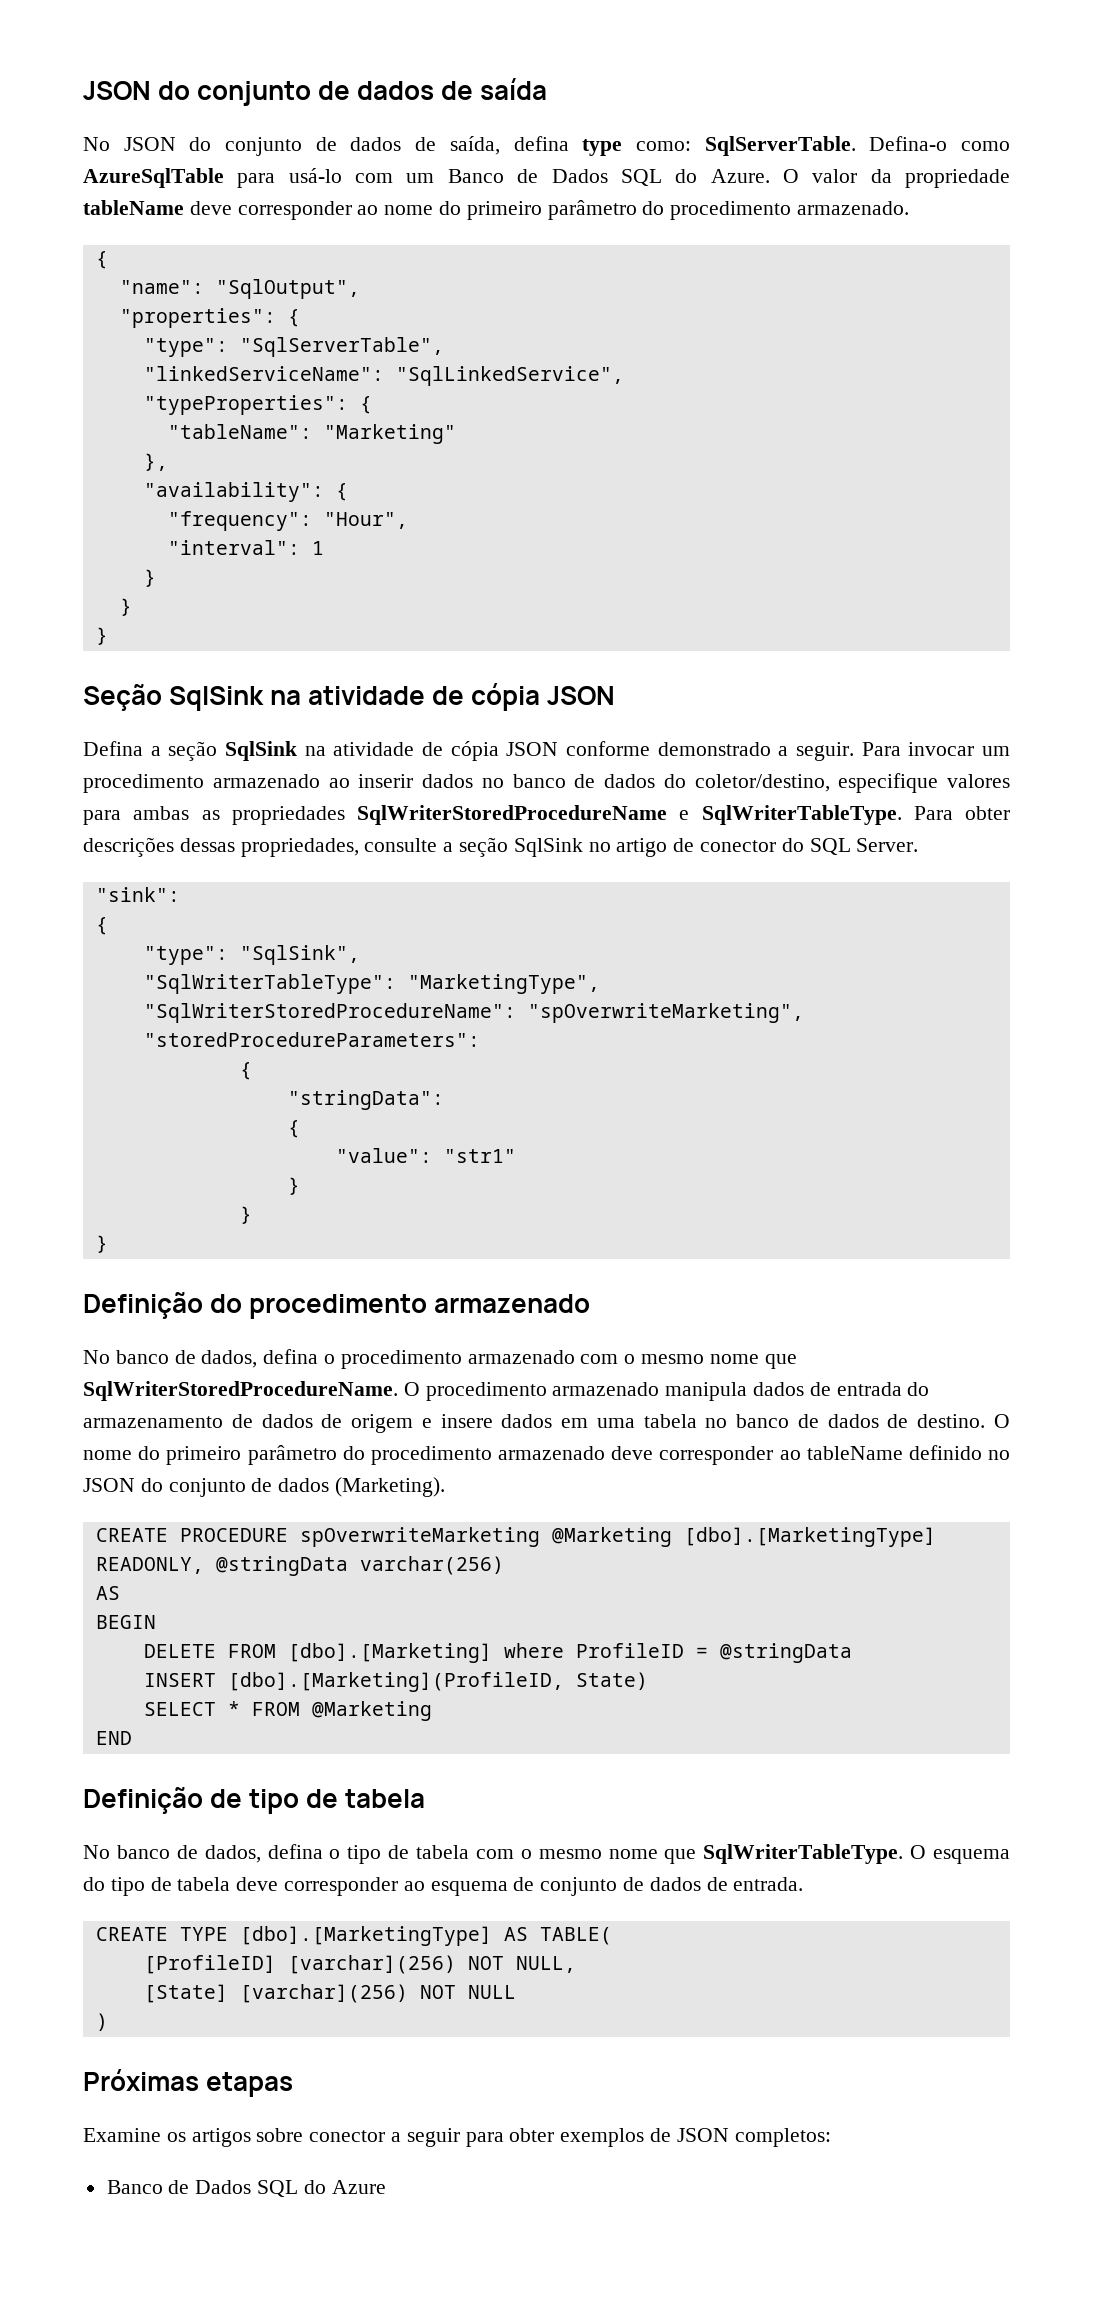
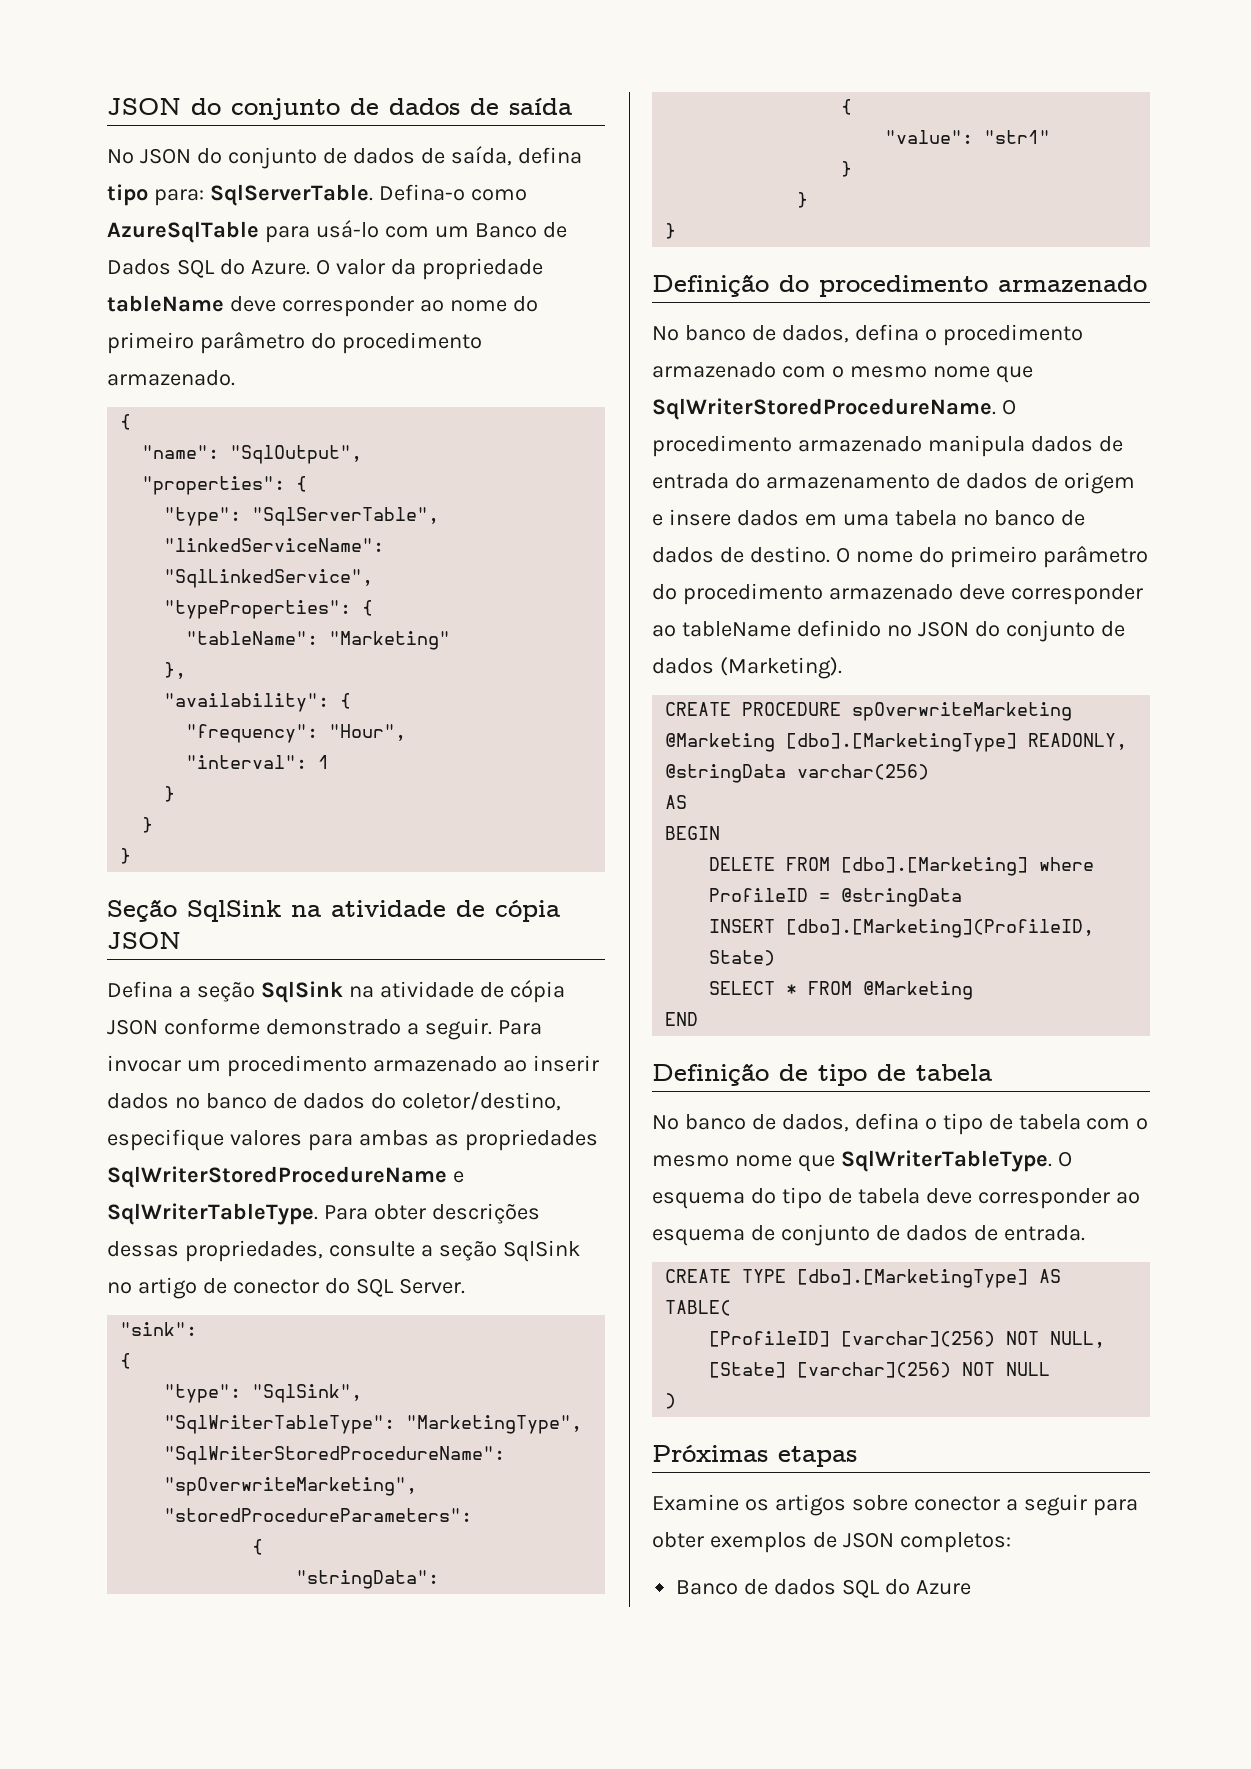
[582,139,691,156] type como: -> [107,184,204,206] tipo para:
[195,2180,252,2194] Dados -> [774,1579,837,1595] dados

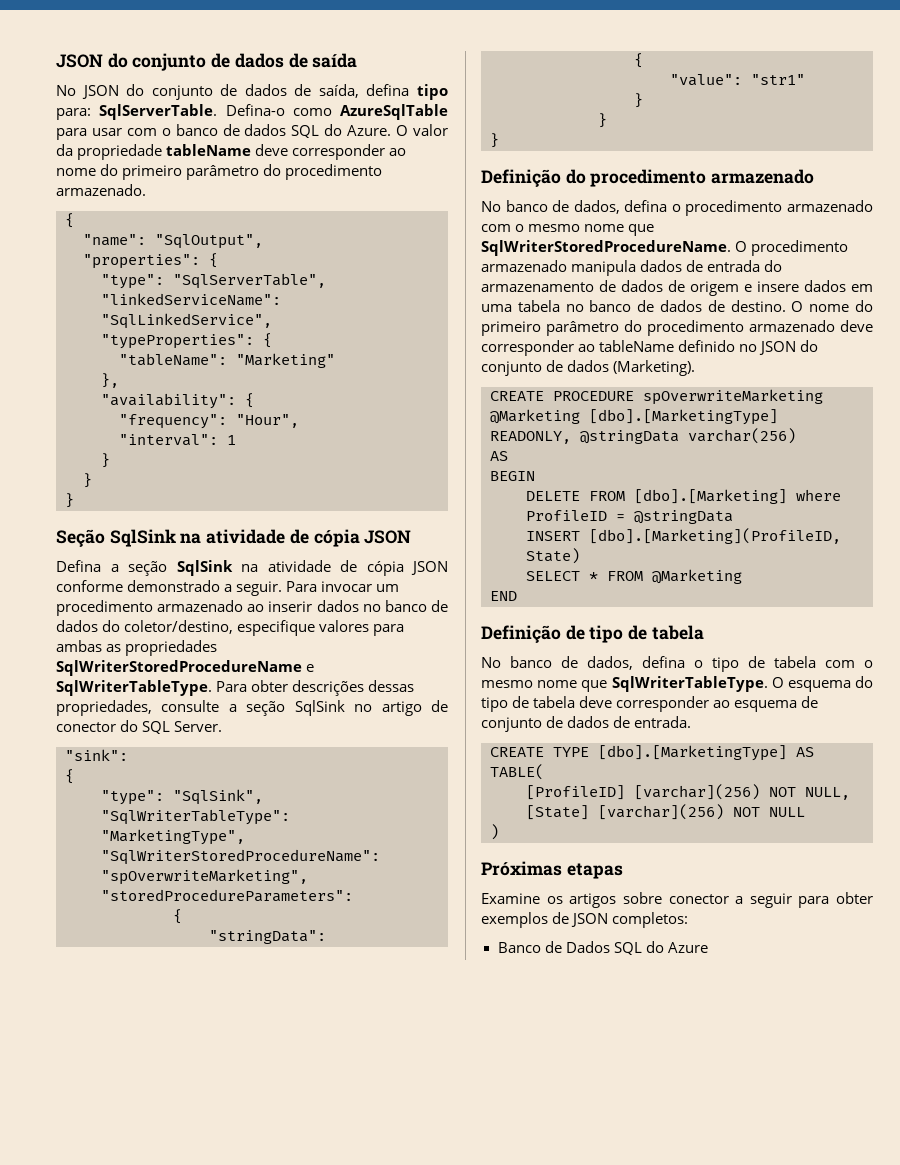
[315,220,567,238] [107,259,171,275] usá-lo com um Banco de Dados -> [91,124,287,136] usar com o banco de dados
[774,1579,837,1595] dados -> [565,941,610,953] Dados

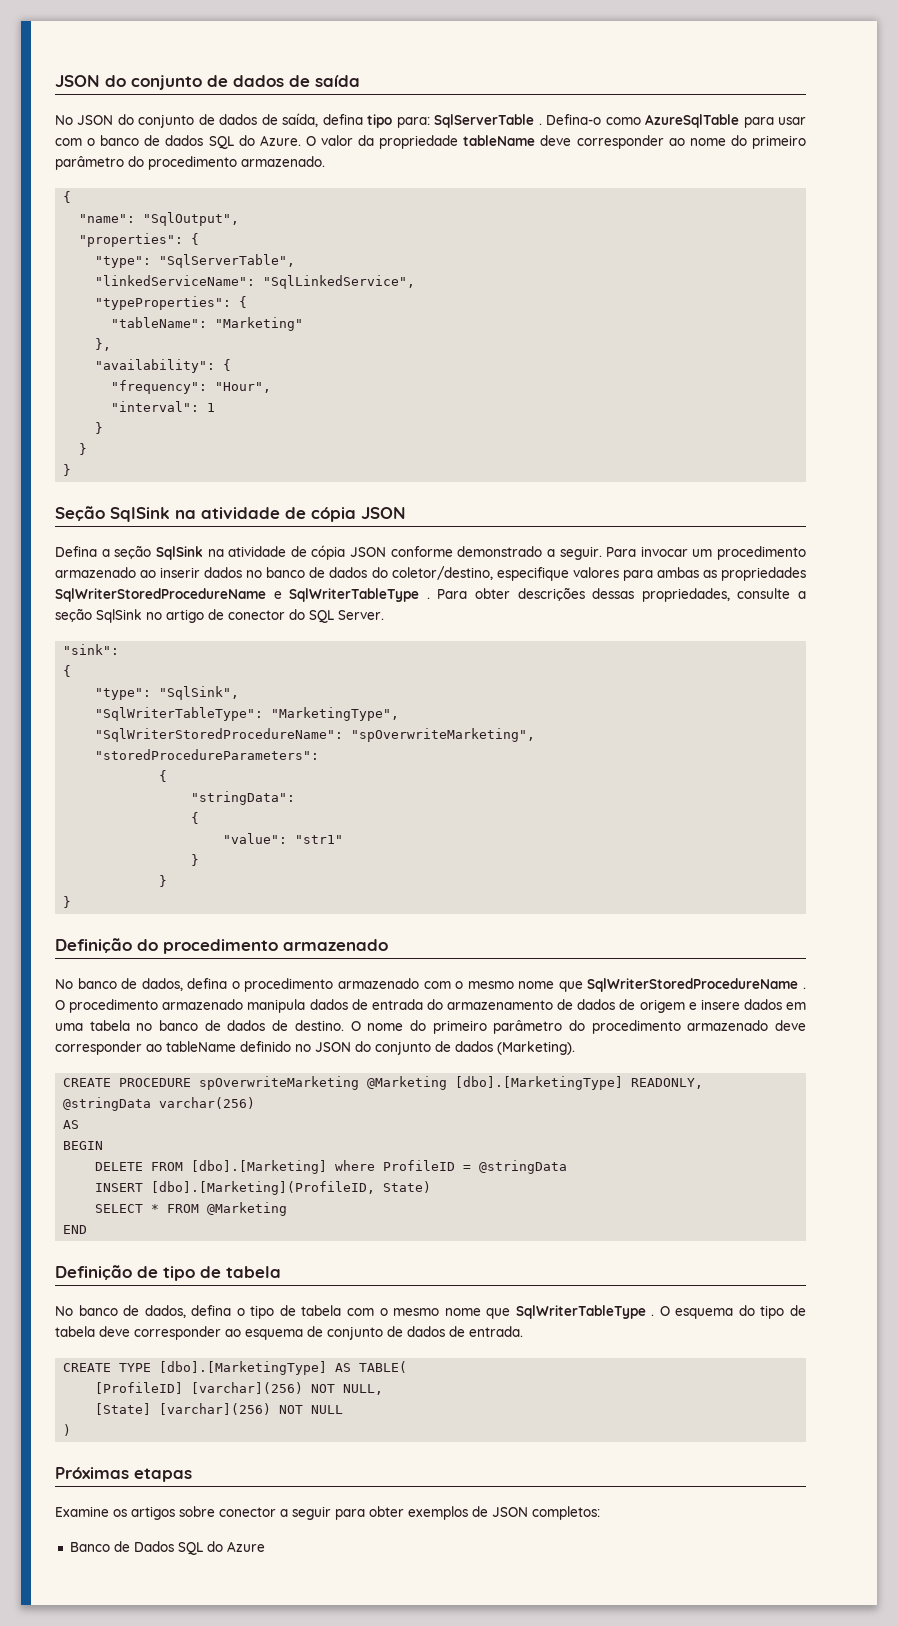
[99,104,218,120] SqlServerTable. -> [434,114,542,128] SqlServerTable .
[56,680,212,696] SqlWriterTableType. -> [289,588,430,602] SqlWriterTableType .
[481,240,731,256] SqlWriterStoredProcedureName. -> [587,978,806,992] SqlWriterStoredProcedureName .
[611,676,768,692] SqlWriterTableType. -> [515,1305,655,1319] SqlWriterTableType .

